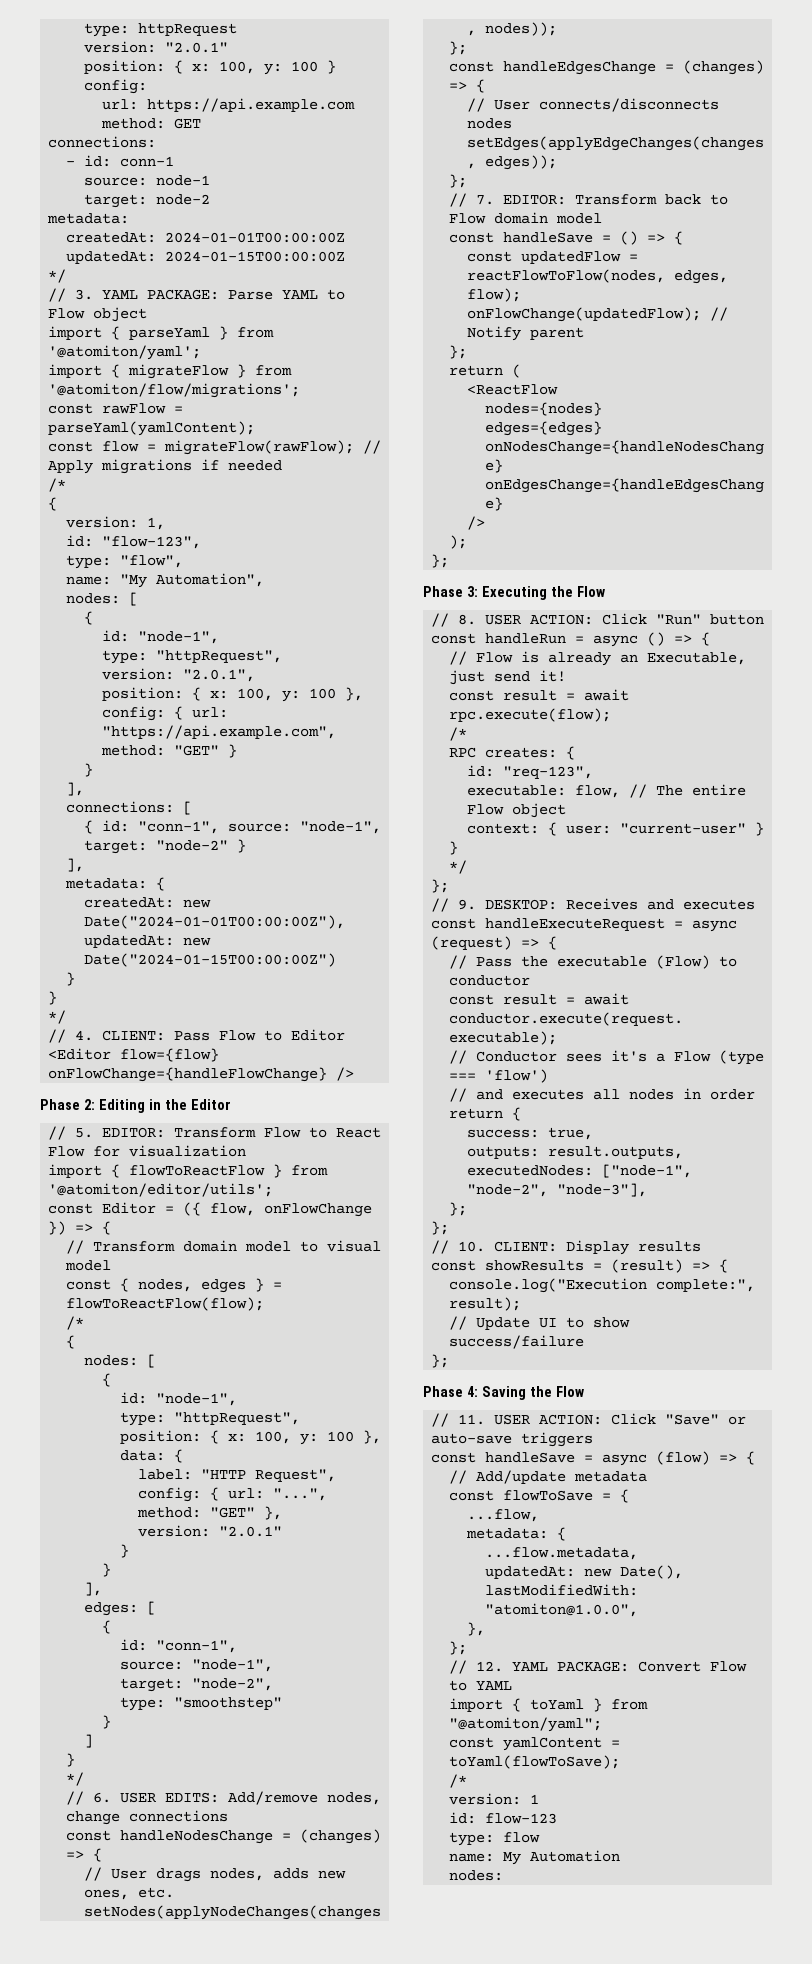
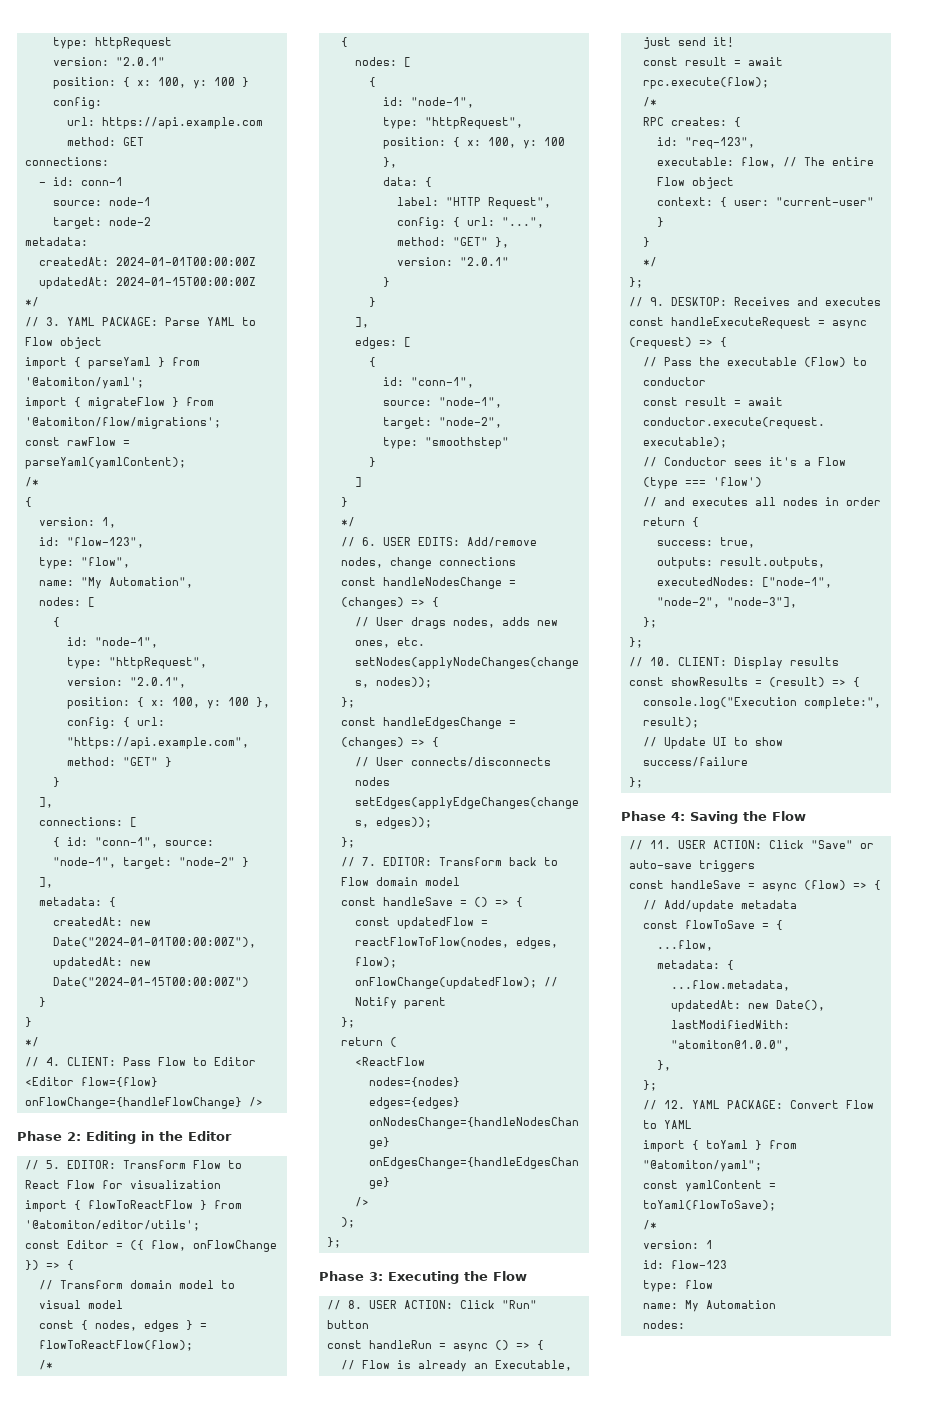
[47,440,381,455] [47,459,282,474] // const flow = migrateFlow(rawFlow); // Apply migrations if needed -> (186, 463) none

